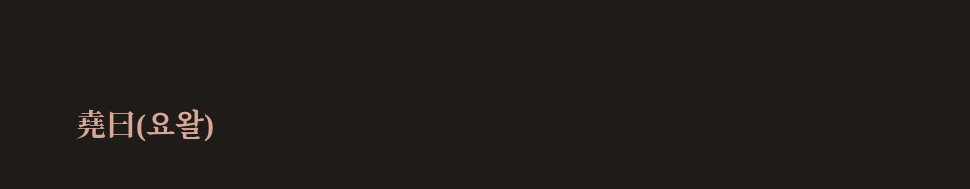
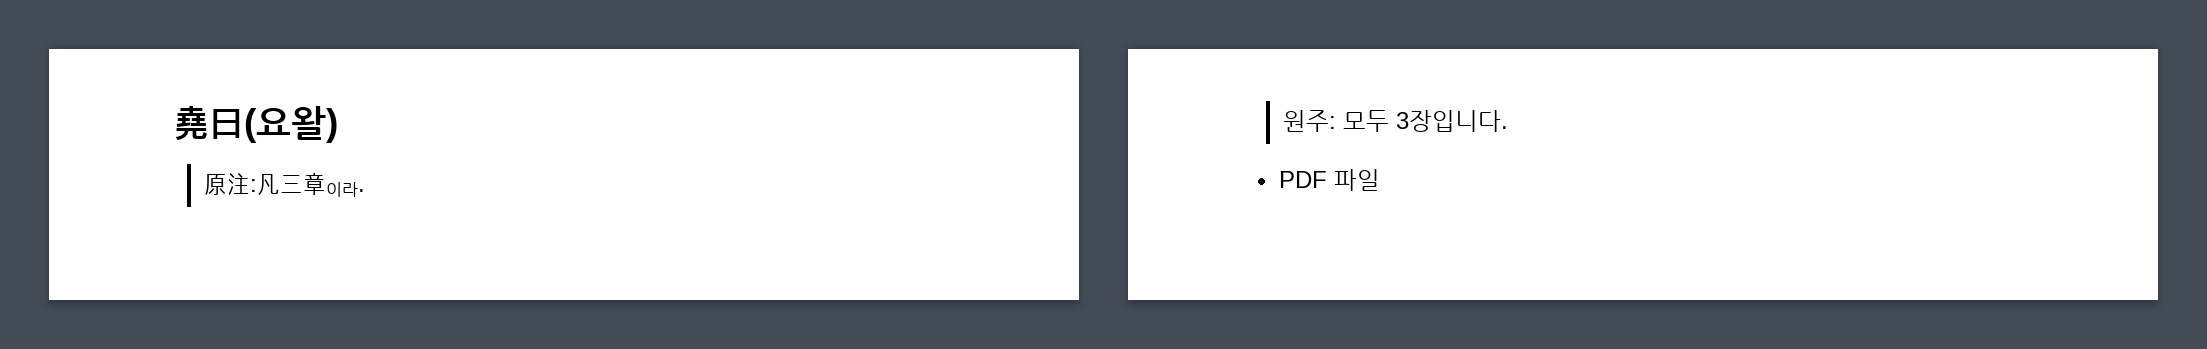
(214, 125) none -> [204,173,366,197] [1283,110,1509,132] [1279,169,1381,191] // 原注:凡三章이라. // 원주: 모두 3장입니다. // PDF 파일

